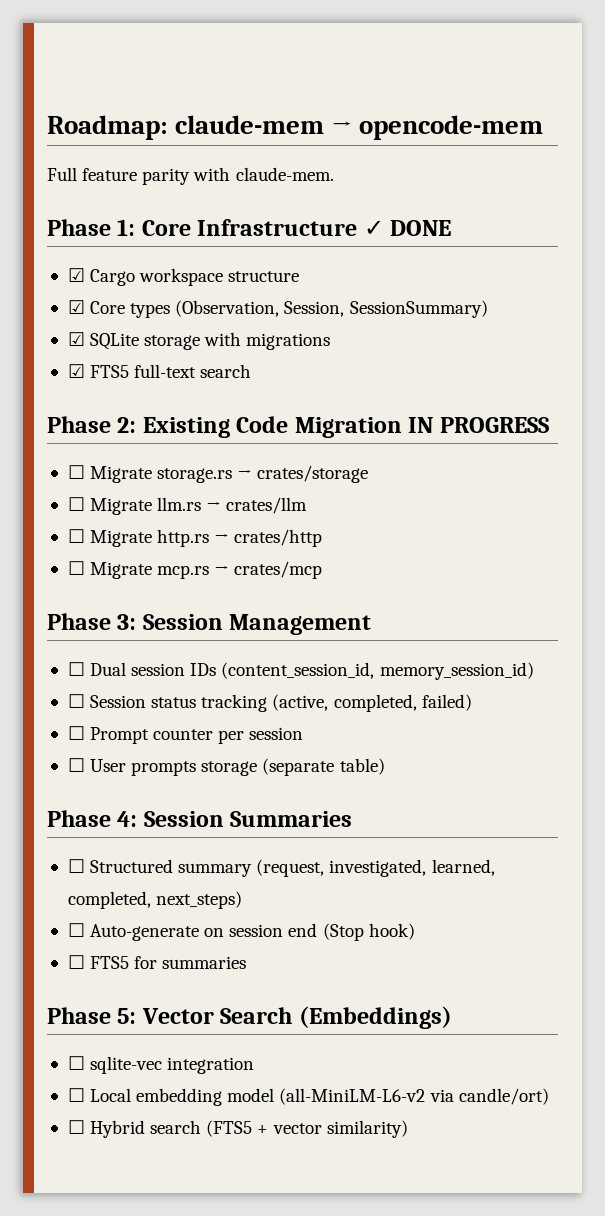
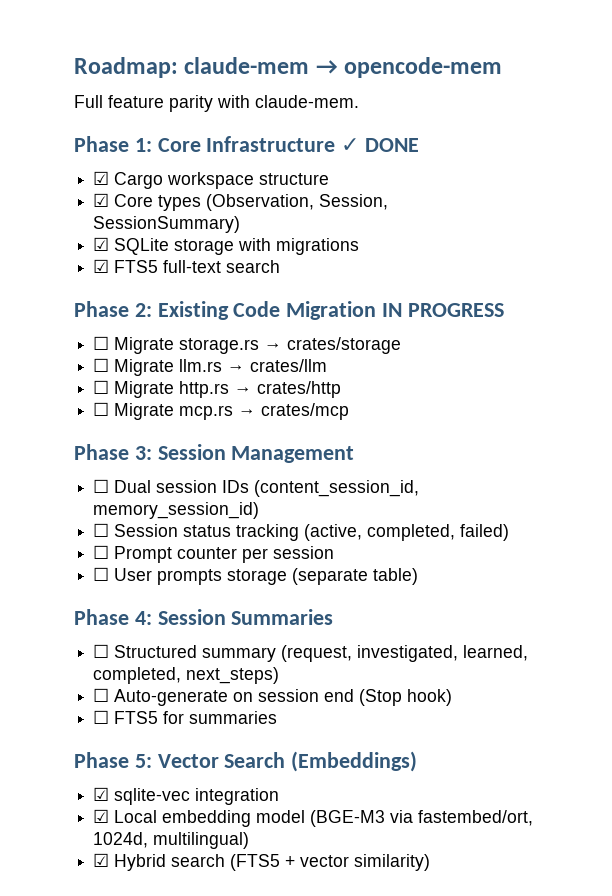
[67,1056,85,1070] ☐ -> [93,787,110,801] ☑
[67,1088,85,1102] ☐ -> [93,809,110,823] ☑
[279,1088,549,1105] [67,1120,85,1134] (all-MiniLM-L6-v2 via candle/ort) // ☐ -> [310,810,534,827] [93,832,250,849] [93,853,110,867] (BGE-M3 via fastembed/ort, 1024d, multilingual) // ☑

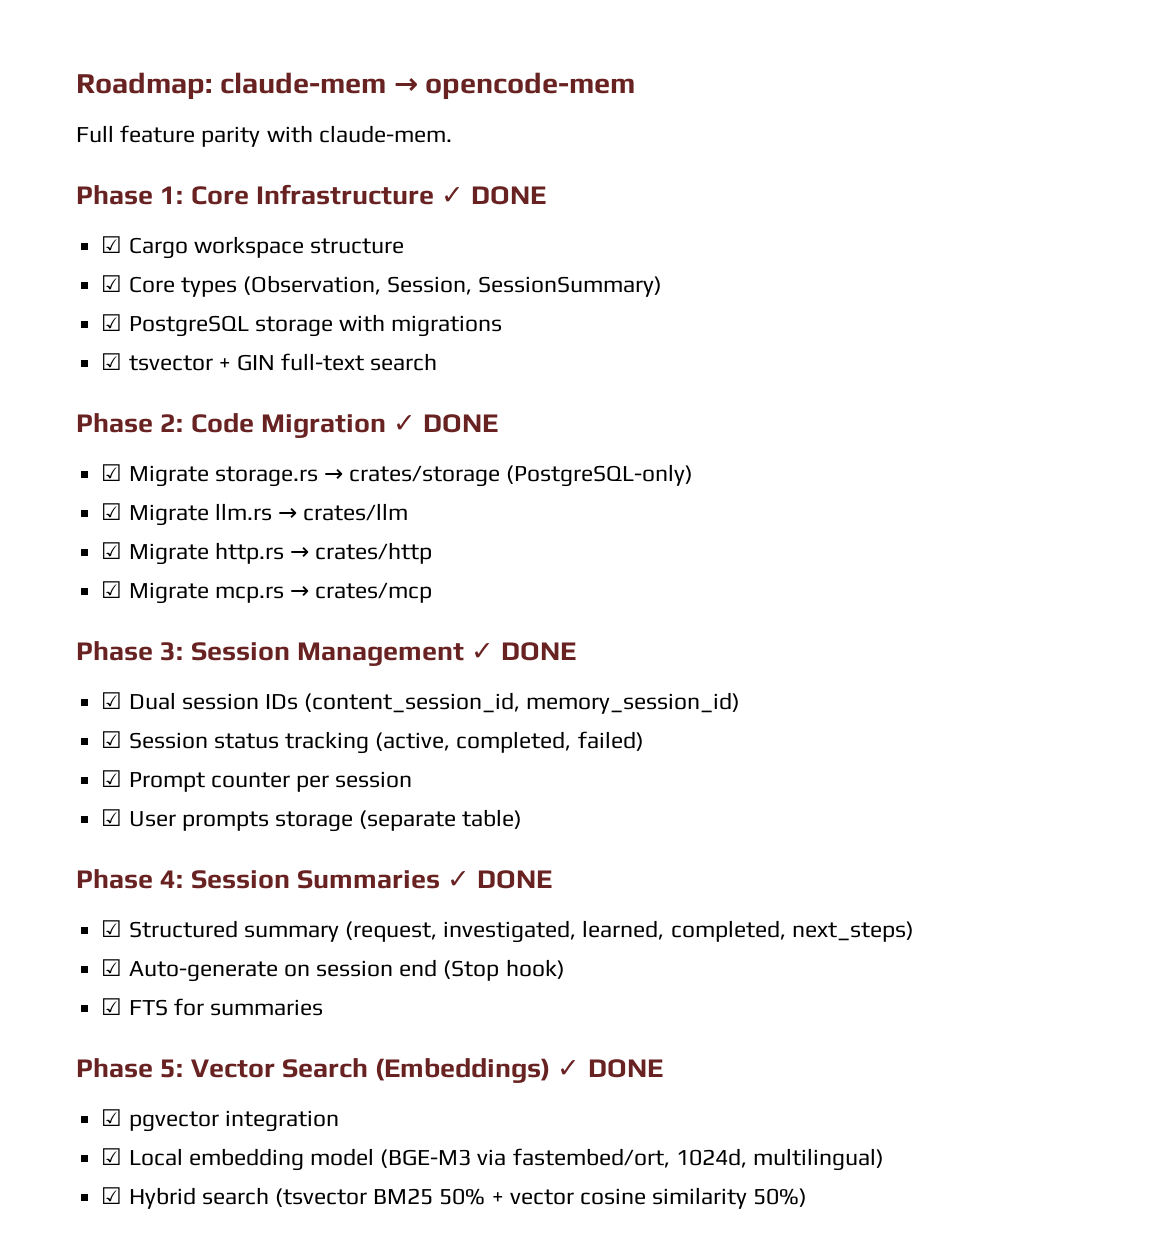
[114,238,170,255] SQLite -> [128,315,249,337] PostgreSQL
[114,260,159,273] FTS5 -> [128,354,275,371] tsvector + GIN
[157,301,229,320] Existing -> (184, 423) none
[382,303,504,317] [93,336,110,350] IN PROGRESS // ☐ -> [393,414,499,433] [101,464,123,481] ✓ DONE // ☑
[93,358,110,372] // ☐ -> [506,464,694,487] [101,503,123,520] (PostgreSQL-only) // ☑
[93,380,110,394] ☐ -> [101,542,123,559] ☑
[93,402,110,416] ☐ -> [101,581,123,598] ☑
[93,479,110,493] // ☐ -> [471,642,577,661] [101,692,123,709] ✓ DONE // ☑
[93,523,110,537] ☐ -> [101,731,123,748] ☑
[93,545,110,559] ☐ -> [101,770,123,787] ☑
[93,567,110,581] ☐ -> [101,809,123,826] ☑
[93,644,110,658] // ☐ -> [447,870,553,889] [101,920,123,937] ✓ DONE // ☑
[93,688,110,702] ☐ -> [101,959,123,976] ☑
[93,710,159,724] ☐ FTS5 -> [101,998,168,1016] ☑ FTS
[93,787,191,805] // ☑ sqlite-vec -> [557,1059,663,1078] [101,1109,219,1132] ✓ DONE // ☑ pgvector
[230,854,431,871] (FTS5 + vector similarity) -> [274,1187,808,1209] (tsvector BM25 50% + vector cosine similarity 50%)

